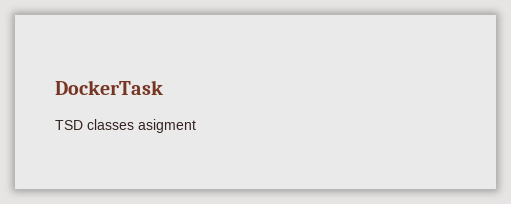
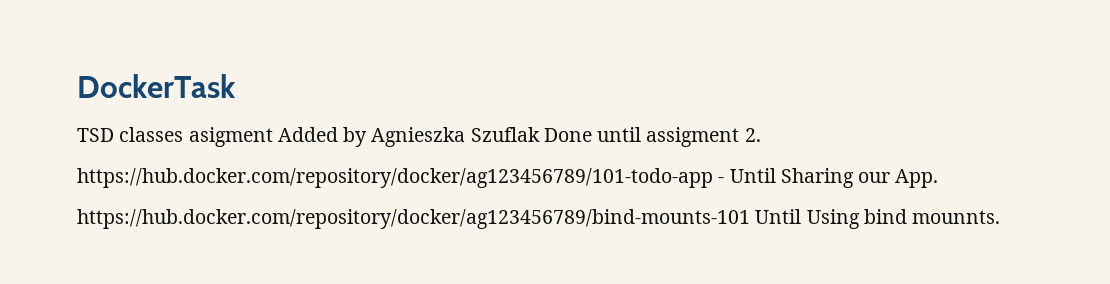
(196, 126) none -> [277,127,761,147] [77,168,939,188] [77,209,1001,229] Added by Agnieszka Szuflak Done until assigment 2. // https://hub.docker.com/repository/docker/ag123456789/101-todo-app - Until Sharing our App. // https://hub.docker.com/repository/docker/ag123456789/bind-mounts-101 Until Using bind mounnts.

